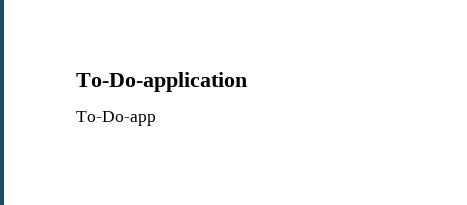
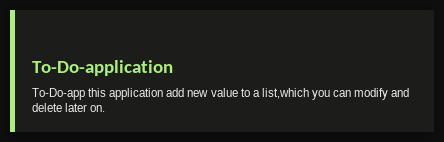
(156, 118) none -> [88,88,410,100] [32,103,106,112] this application add new value to a list,which you can modify and delete later on.

